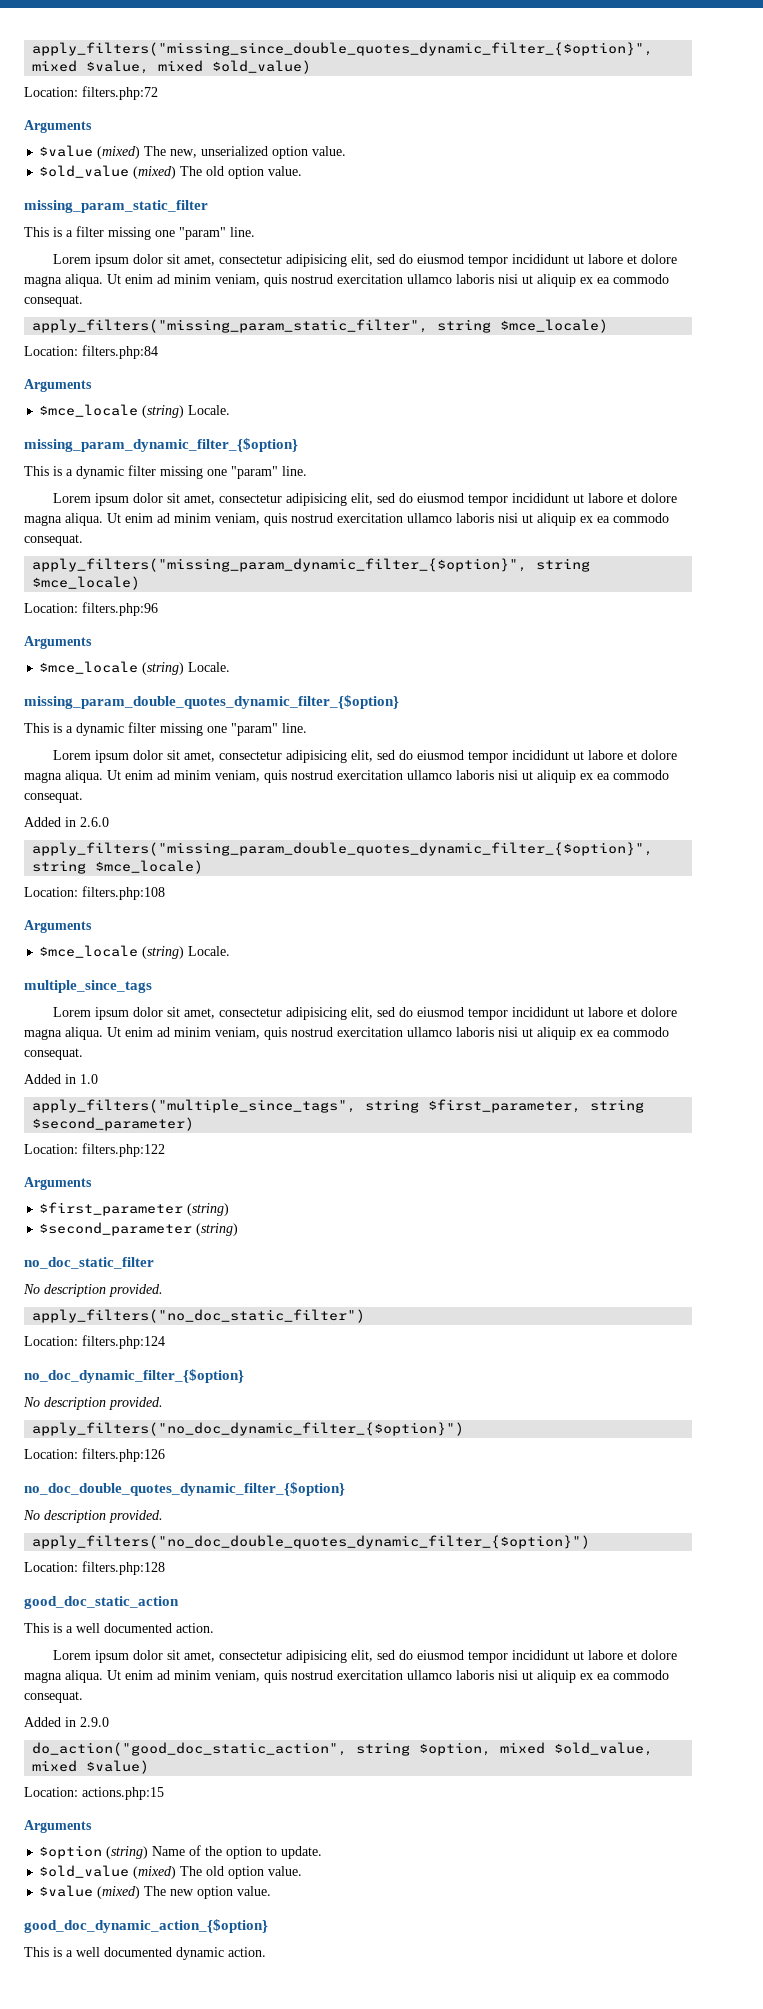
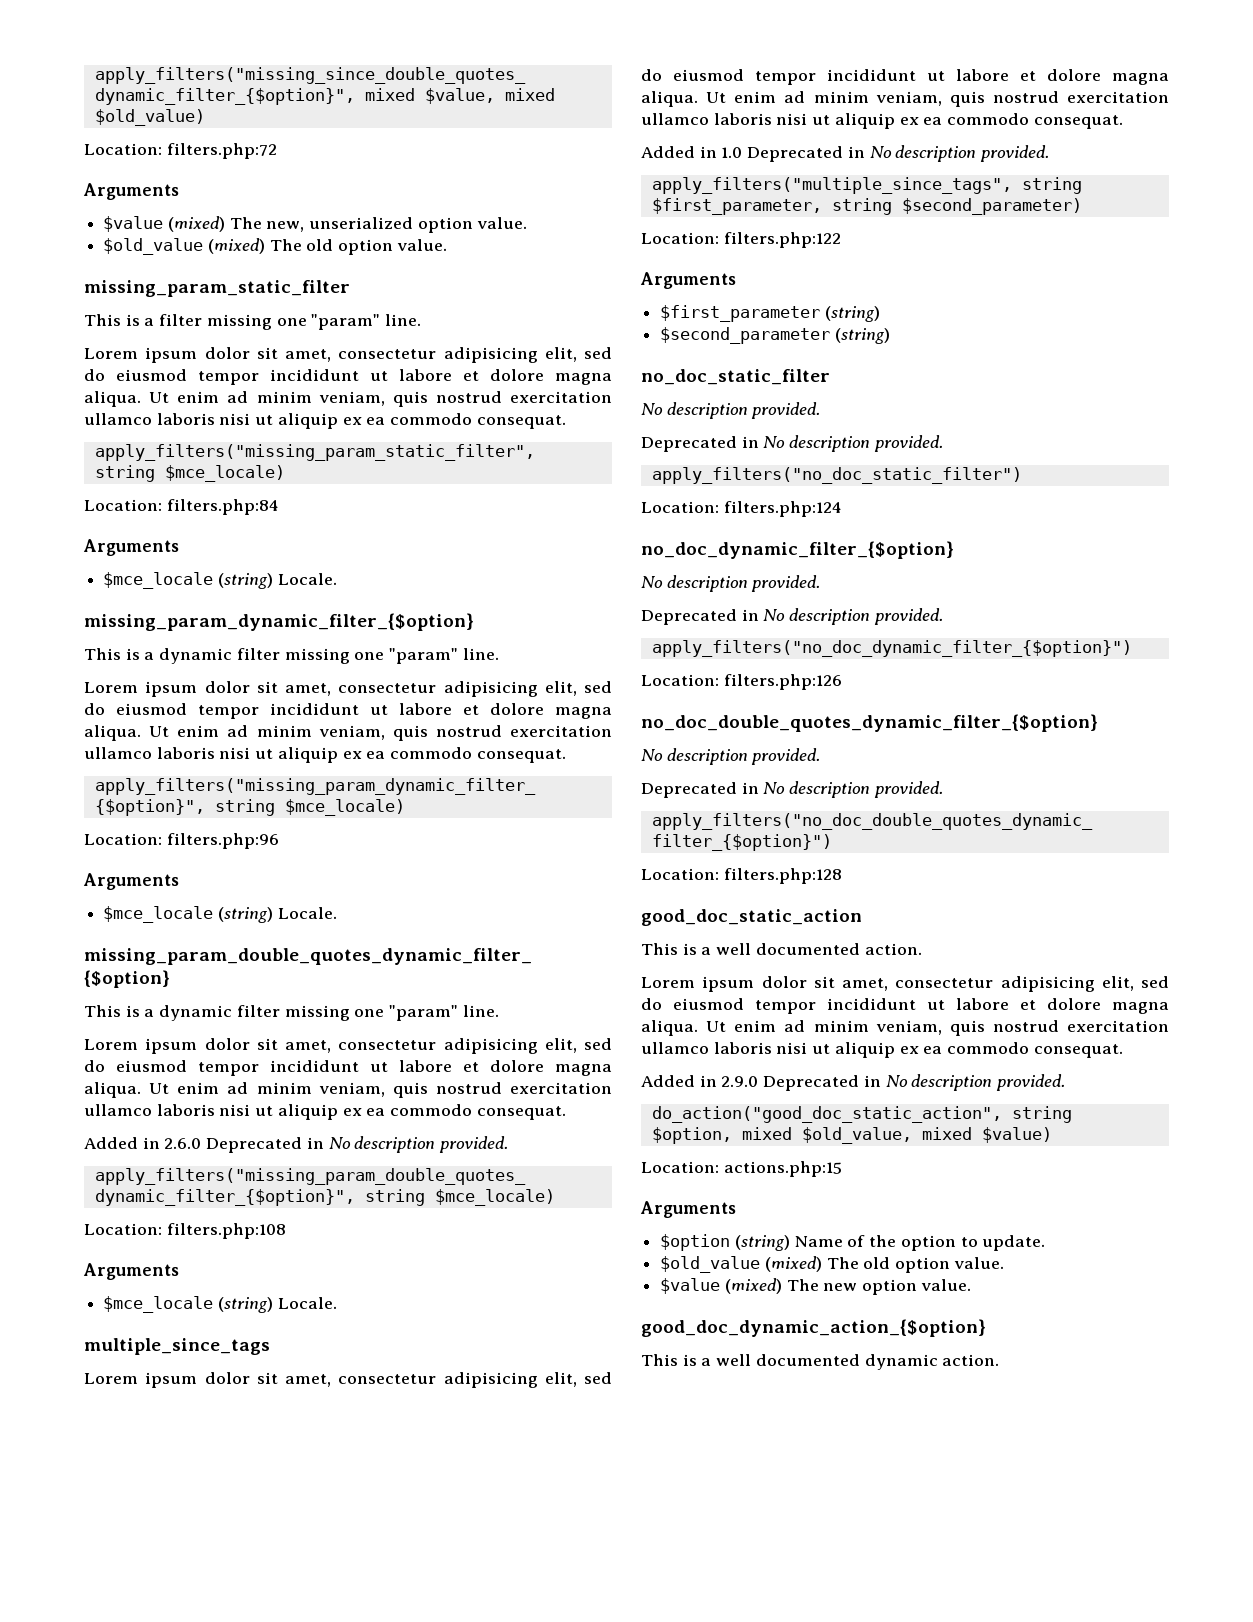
(109, 822) none -> [206,1136,509,1153] Deprecated in No description provided.
(98, 1079) none -> [747,145,1050,162] Deprecated in No description provided.
(163, 1290) none -> [641,435,943,452] // Deprecated in No description provided.
(163, 1403) none -> [641,608,943,625] // Deprecated in No description provided.
(163, 1516) none -> [641,781,943,798] // Deprecated in No description provided.
(109, 1722) none -> [763,1074,1066,1091] Deprecated in No description provided.

